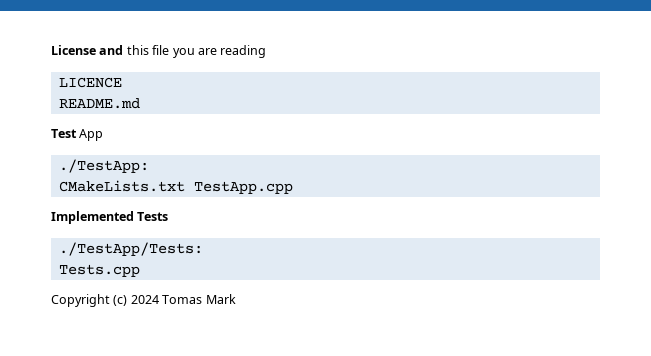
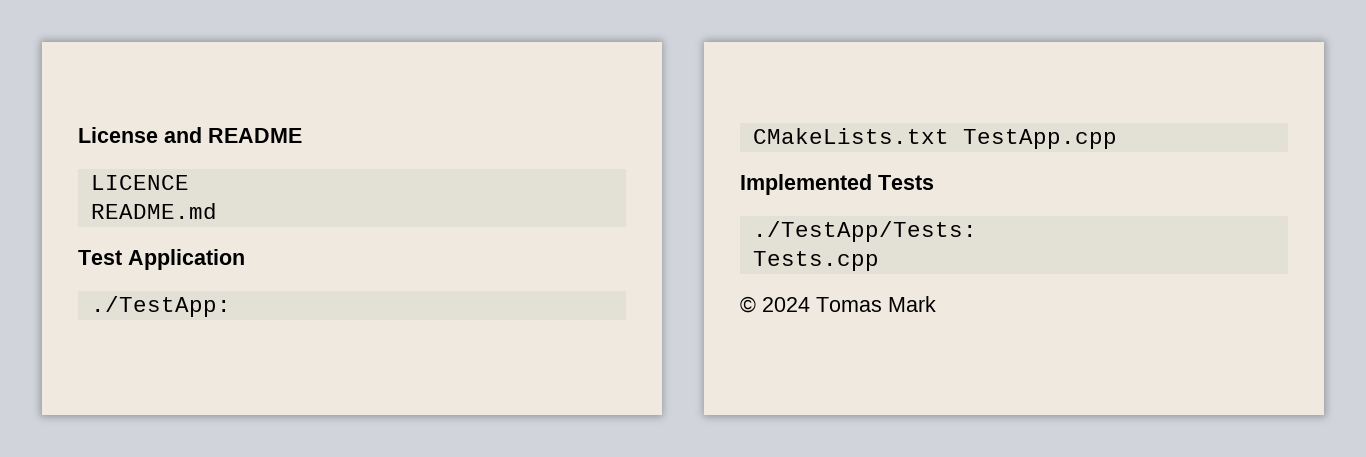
[126,45,267,58] this file you are reading -> [208,128,302,143] README
[79,129,104,141] App -> [128,249,245,270] Application
[51,294,128,307] Copyright (c) -> [740,296,756,313] ©

